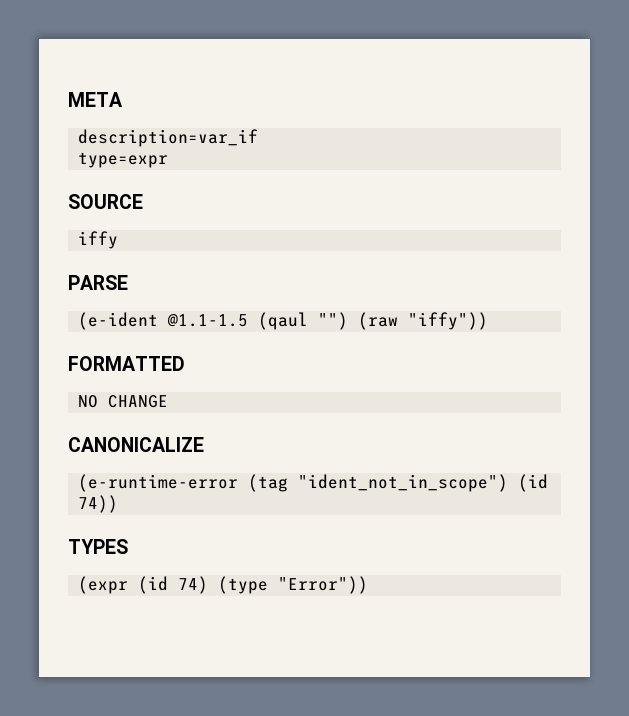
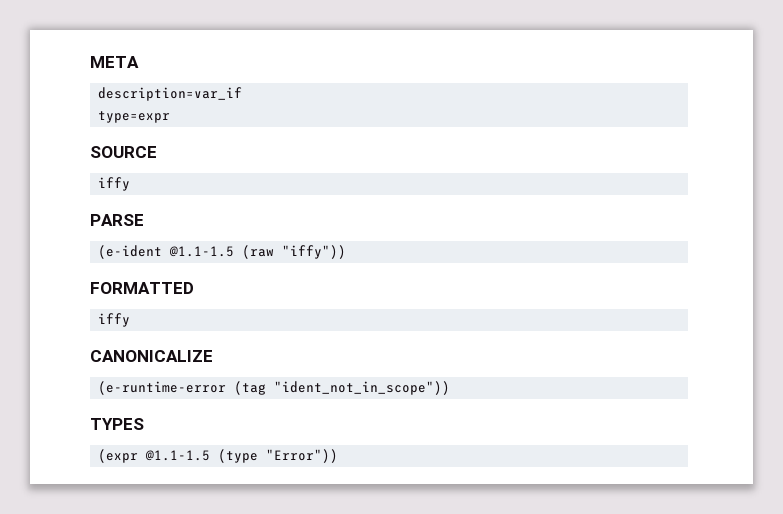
[258,312,349,330] (qaul "") -> (235, 251) none
[78,395,169,408] NO CHANGE -> [98,313,131,327] iffy
[298,474,549,492] [78,495,119,513] "ident_not_in_scope") (id 74)) -> [274,381,451,395] "ident_not_in_scope"))
[138,576,209,594] (id 74) -> [145,450,211,461] @1.1-1.5

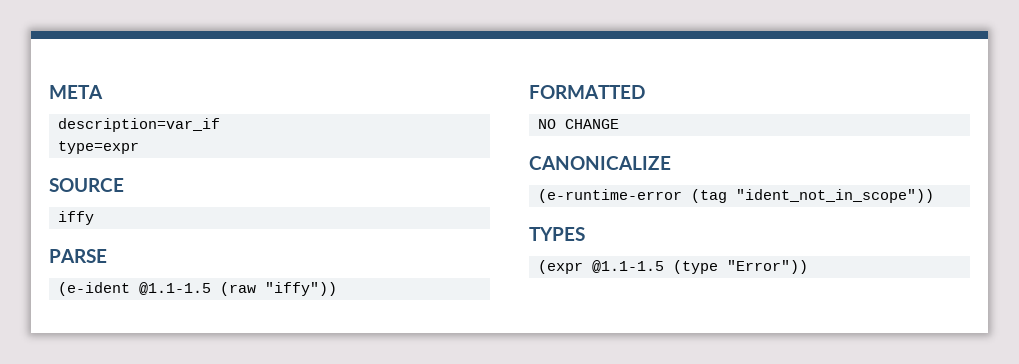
[98,313,131,327] iffy -> [537,119,619,129] NO CHANGE

